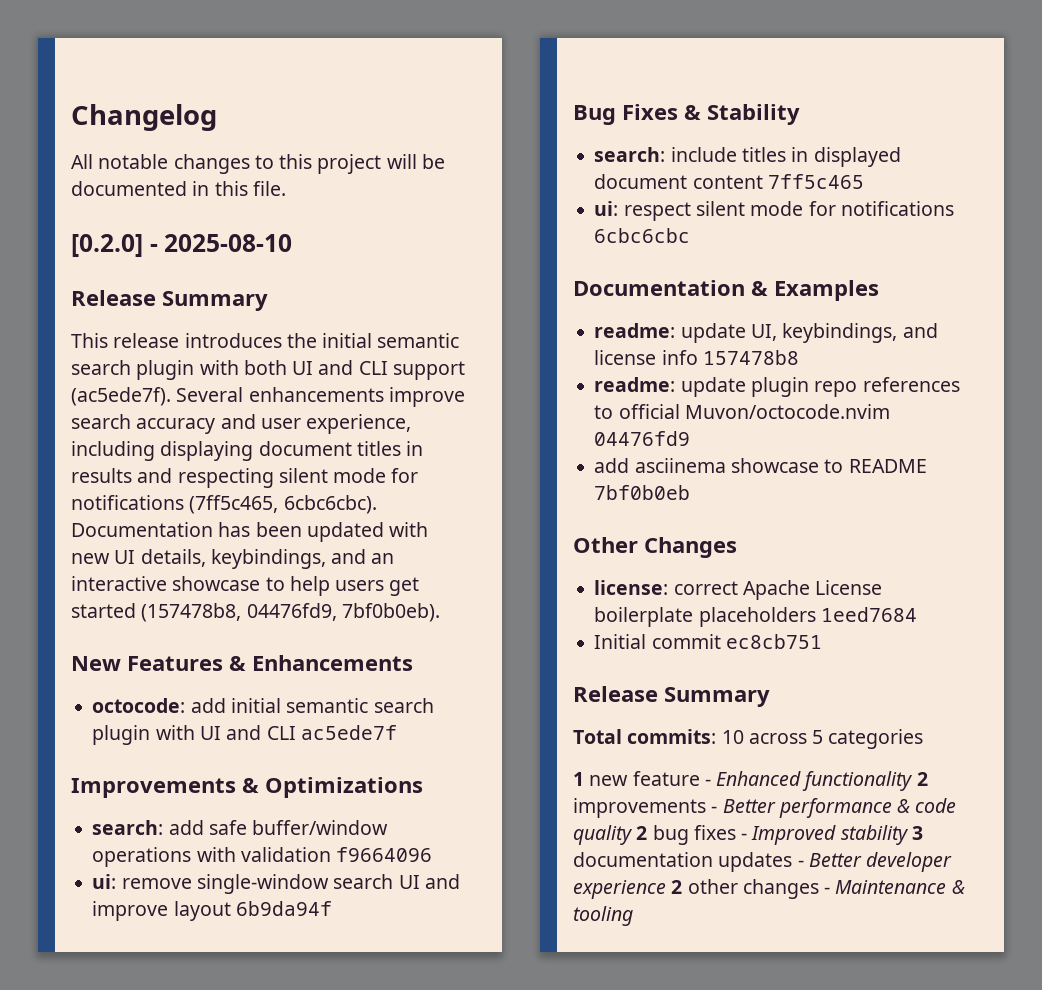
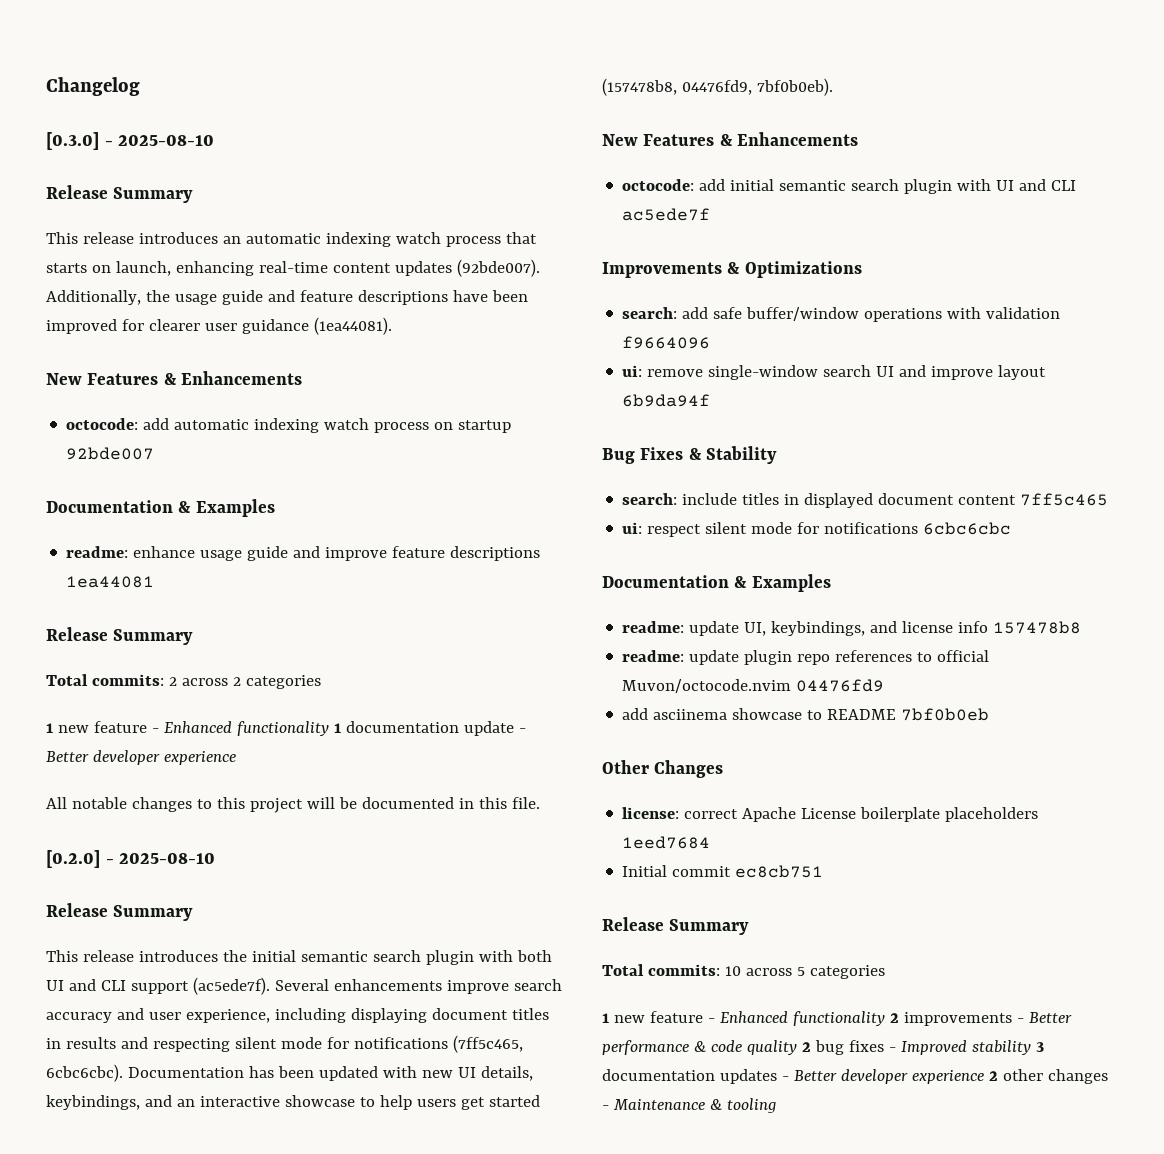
(217, 117) none -> [46,132,215,150] [46,185,194,203] [46,232,537,247] [46,259,540,277] [46,290,528,305] [46,317,392,335] [46,371,302,385] [66,418,512,433] [66,447,155,460] [46,499,275,517] [66,546,541,561] [66,576,155,588] [46,627,194,645] [46,674,321,689] [46,721,526,736] [46,750,236,765] // [0.3.0] - 2025-08-10 // Release Summary // This release introduces an automatic indexing watch process that starts on launch, enhancing real-time content updates (92bde007). Additionally, the usage guide and feature descriptions have been improved for clearer user guidance (1ea44081). // New Features & Enhancements // octocode: add automatic indexing watch process on startup 92bde007 // Documentation & Examples // readme: enhance usage guide and improve feature descriptions 1ea44081 // Release Summary // Total commits: 2 across 2 categories // 1 new feature - Enhanced functionality 1 documentation update - Better developer experience

